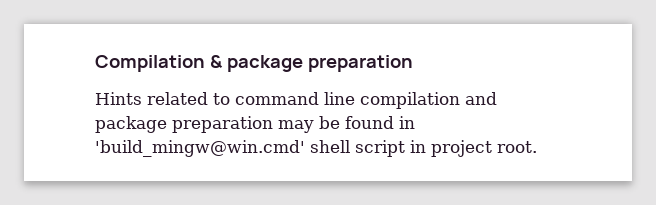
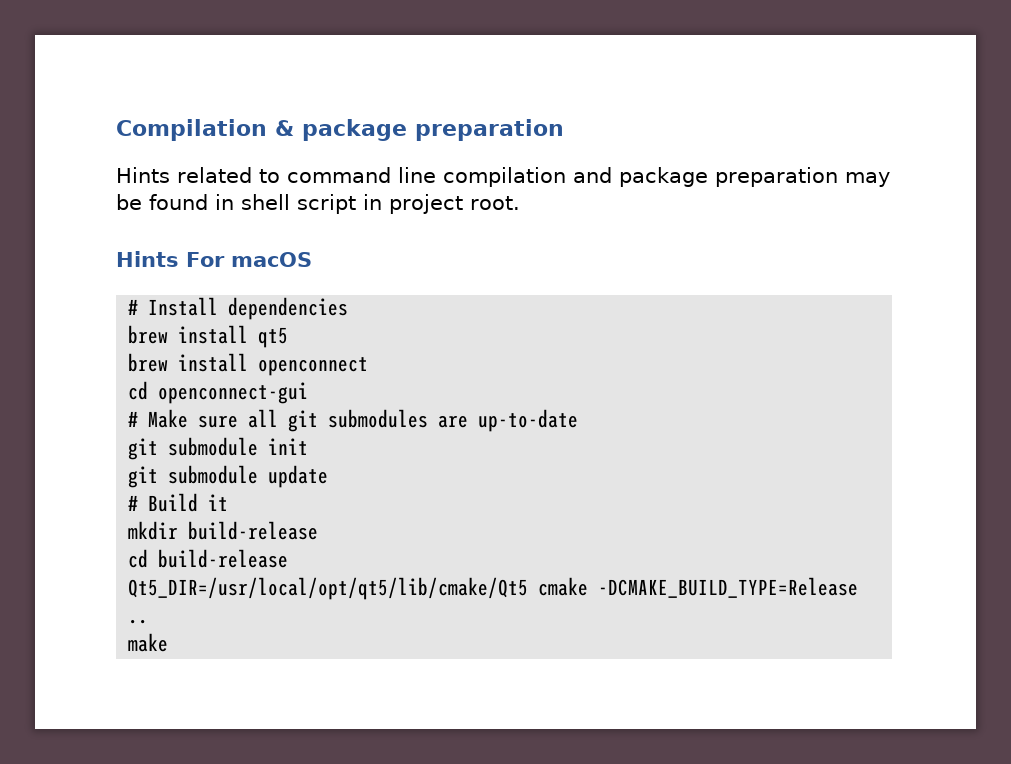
[95,140,305,157] 'build_mingw@win.cmd' -> (234, 202) none
(537, 147) none -> [116,251,312,267] [128,297,349,320] [128,325,289,348] [128,353,369,376] [128,381,309,404] [128,409,579,432] [128,437,309,460] [128,465,329,488] [128,493,229,512] [128,521,319,540] [128,549,289,568] [128,577,859,600] [128,619,149,624] [128,633,169,652] // Hints For macOS // # Install dependencies // brew install qt5 // brew install openconnect // cd openconnect-gui // # Make sure all git submodules are up-to-date // git submodule init // git submodule update // # Build it // mkdir build-release // cd build-release // Qt5_DIR=/usr/local/opt/qt5/lib/cmake/Qt5 cmake -DCMAKE_BUILD_TYPE=Release .. // make

